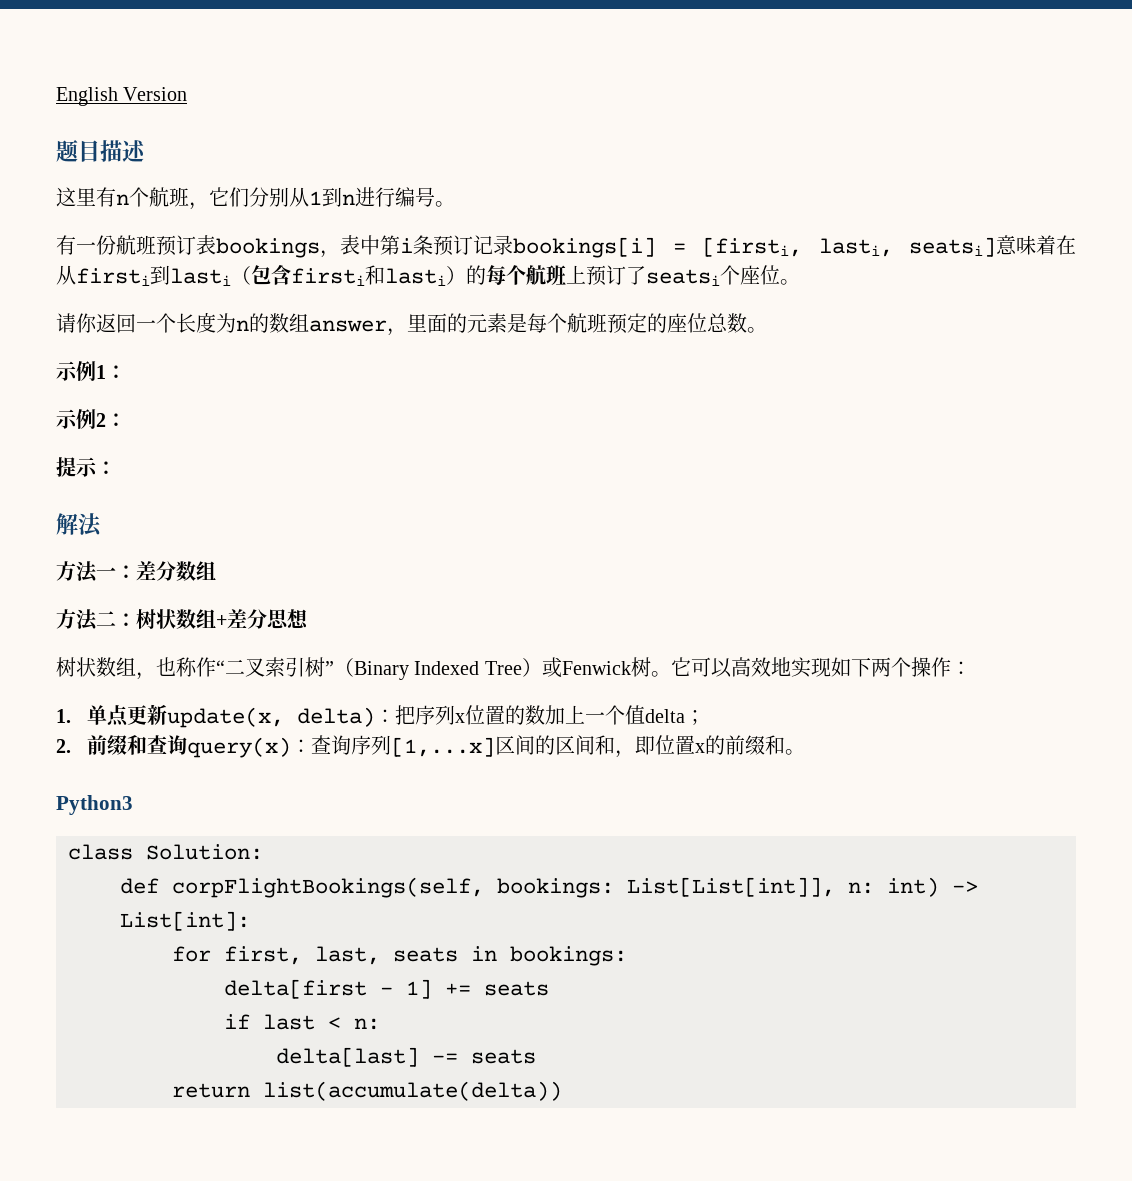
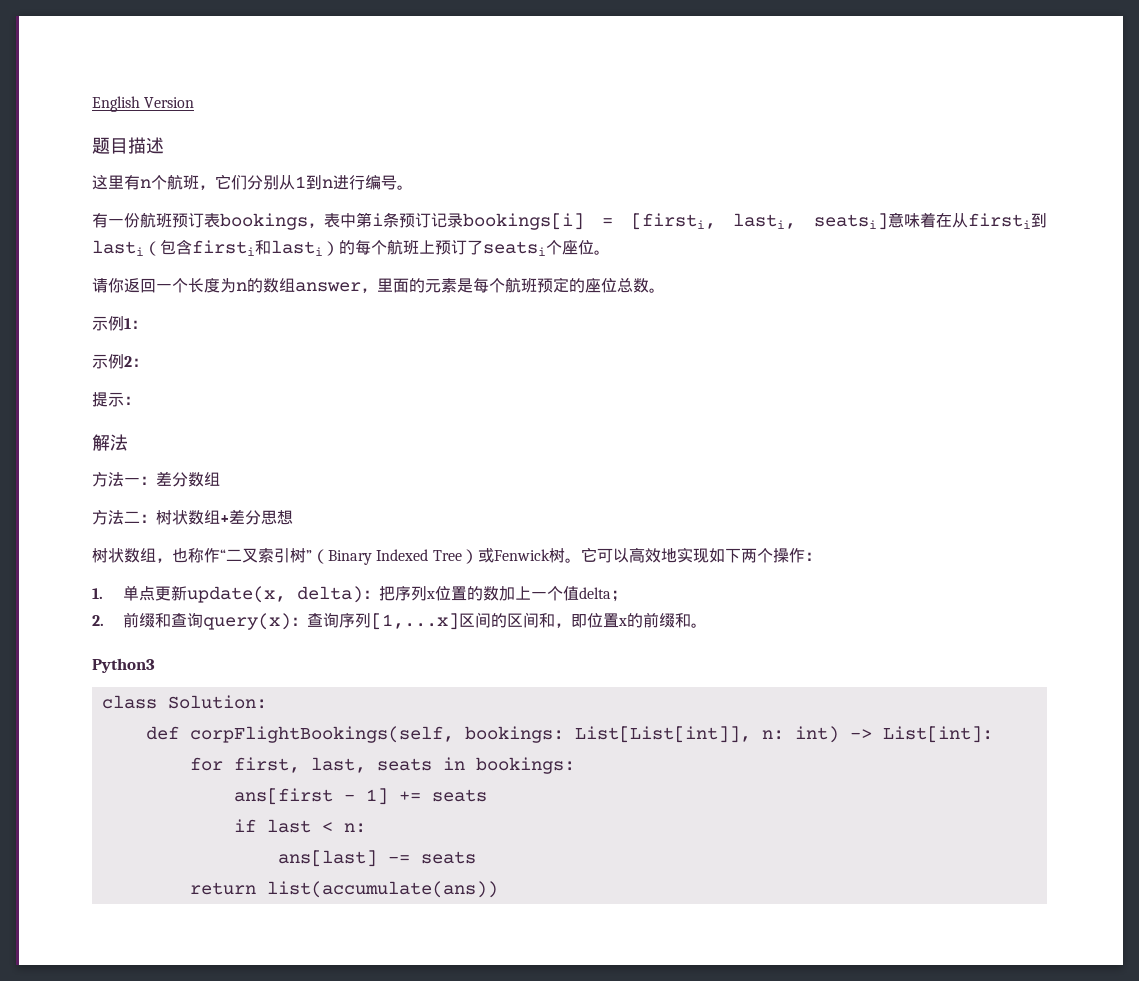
[224,979,367,999] delta[first -> [233,788,333,805] ans[first
[276,1047,419,1067] delta[last] -> [277,850,377,867] ans[last]
[263,1081,562,1101] list(accumulate(delta)) -> [266,881,498,898] list(accumulate(ans))

